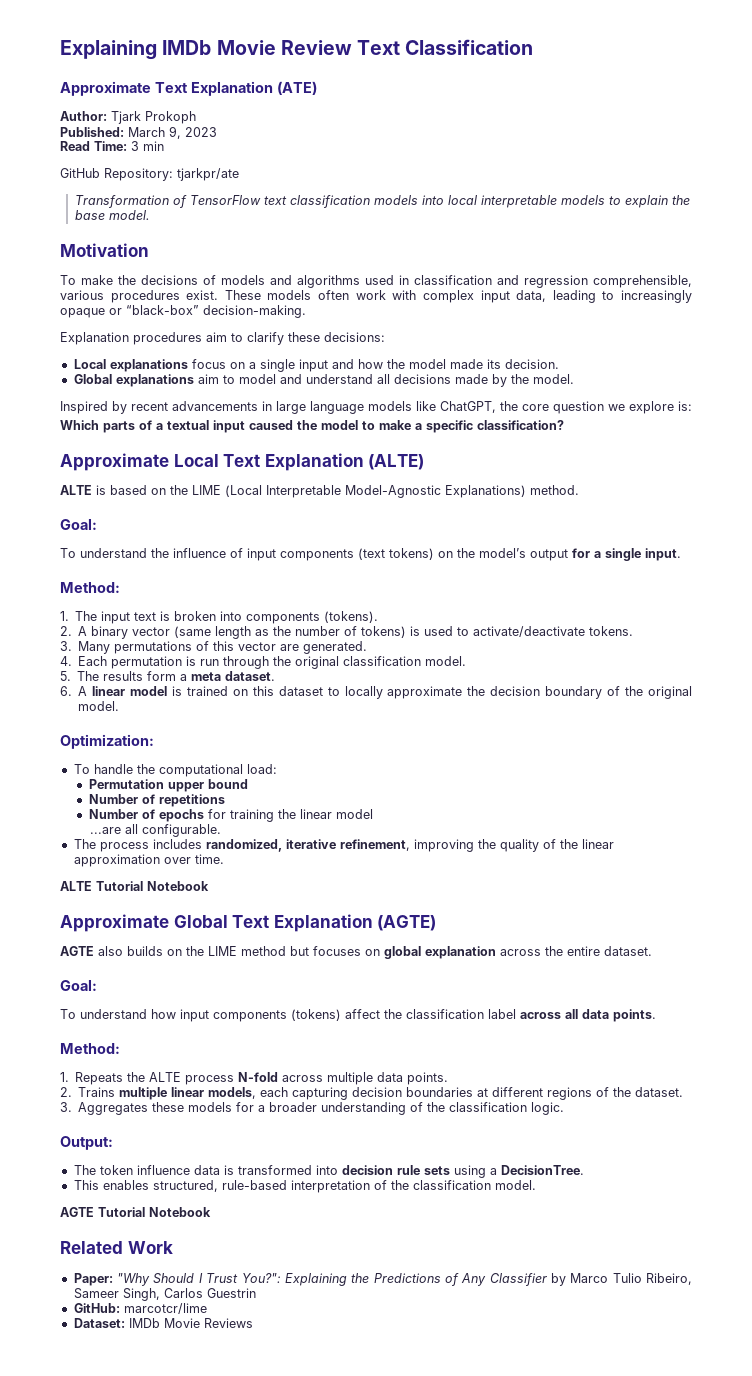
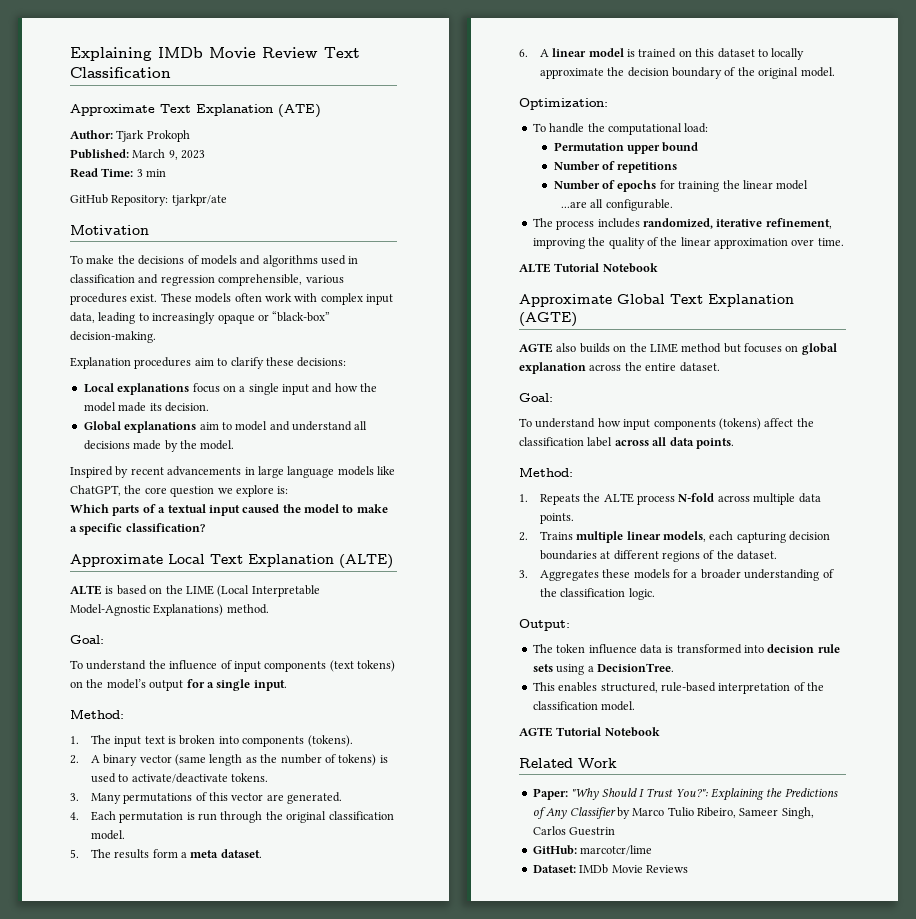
[74,195,690,208] [74,210,150,220] // Transformation of TensorFlow text classification models into local interpretable models to explain the base model. -> (227, 200) none

